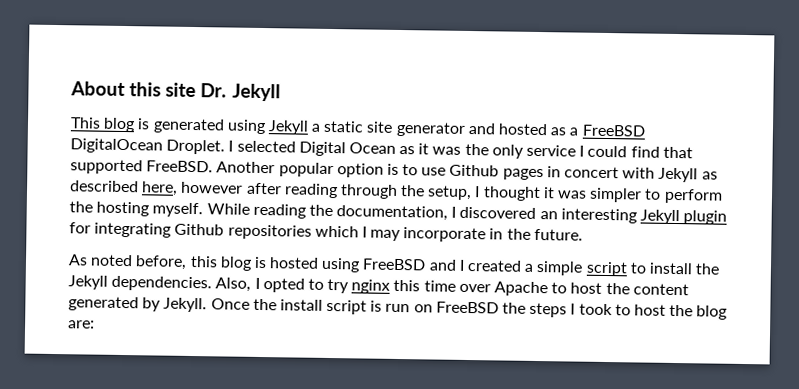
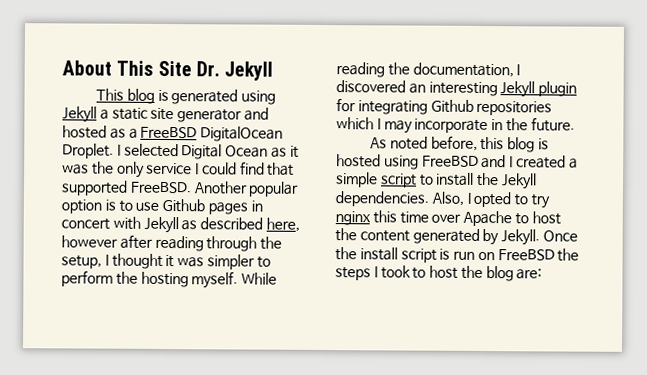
[129,82,197,98] this site -> [116,60,192,77] This Site

